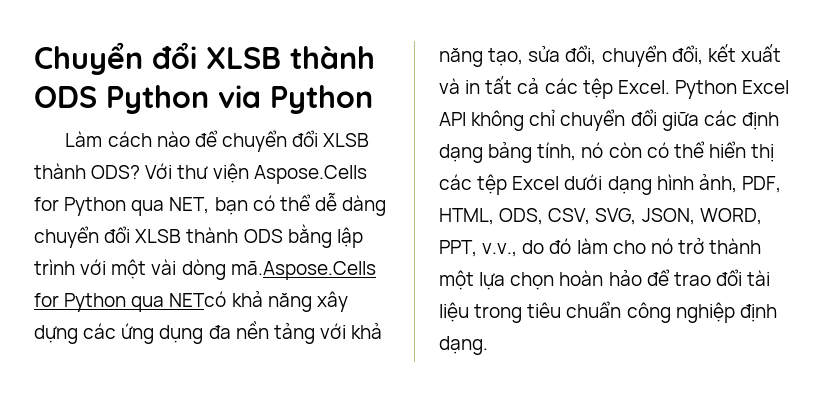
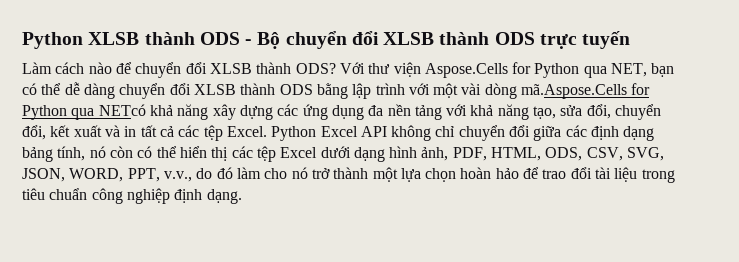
[34,42,375,75] [34,85,373,114] Chuyển đổi XLSB thành ODS Python via Python -> [22,31,631,49] Python XLSB thành ODS - Bộ chuyển đổi XLSB thành ODS trực tuyến

